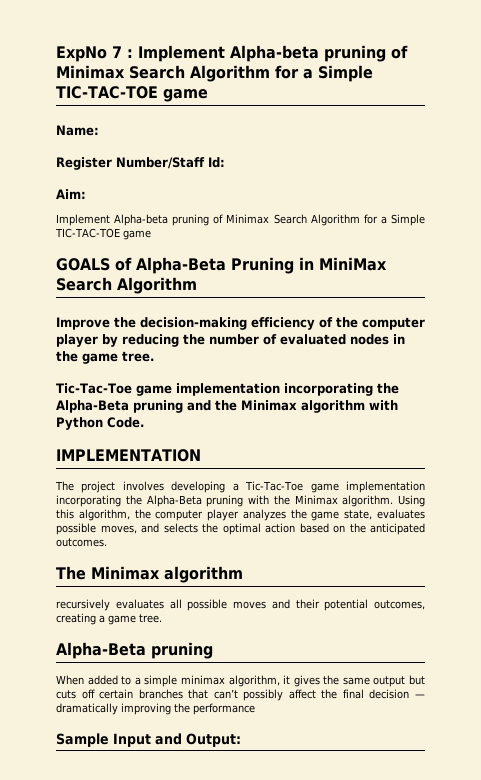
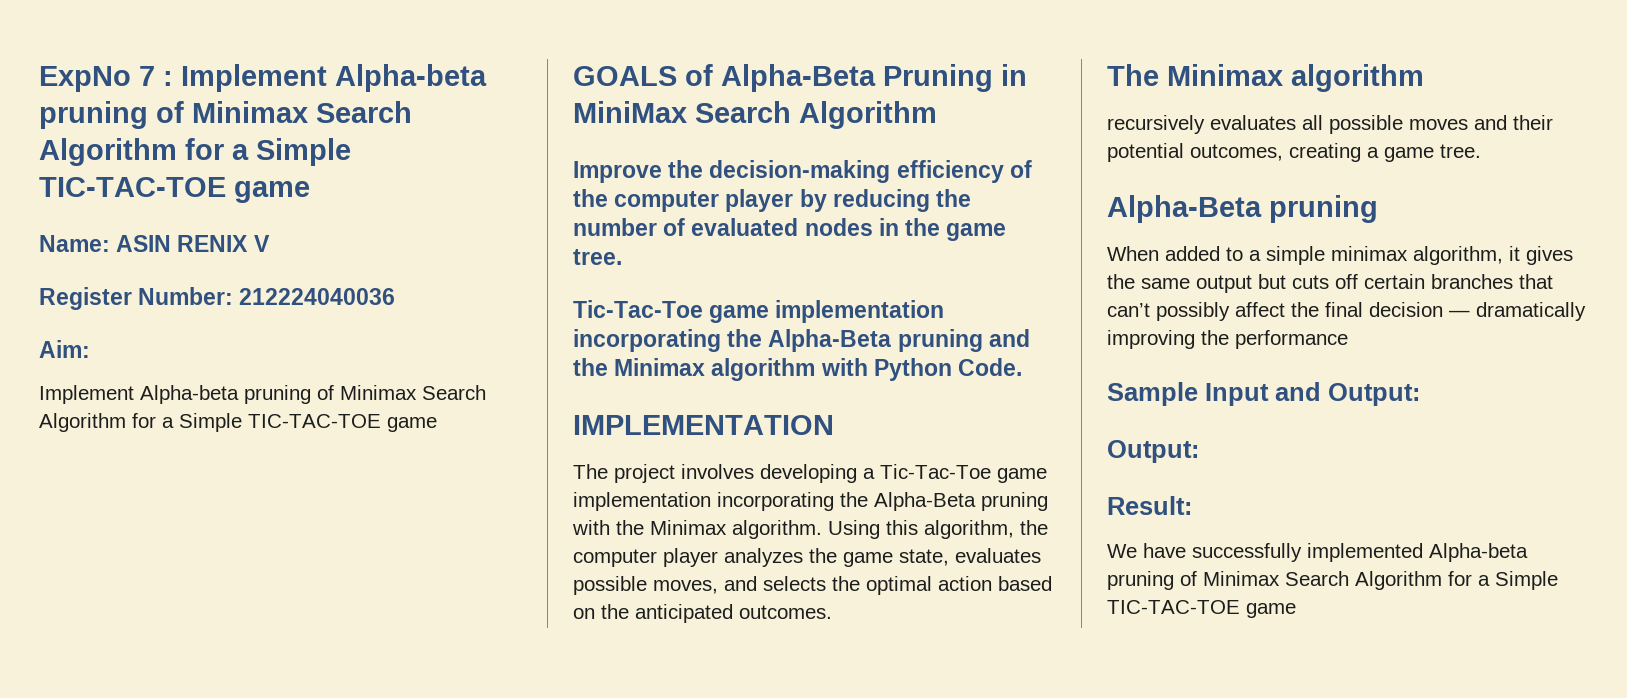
(99, 130) none -> [116,235,270,252] ASIN RENIX V
[116,157,225,169] Number/Staff Id: -> [138,287,396,305] Number: 212224040036
(241, 740) none -> [1107,440,1199,463] [1107,496,1192,515] [1107,543,1528,562] [1107,571,1558,590] [1107,600,1296,618] // Output: // Result: // We have successfully implemented Alpha-beta pruning of Minimax Search Algorithm for a Simple TIC-TAC-TOE game

